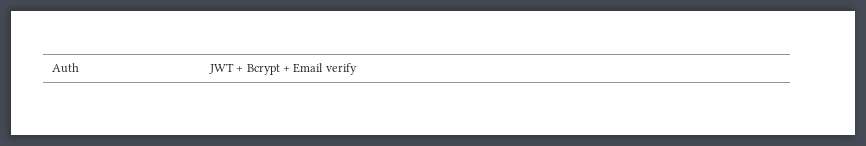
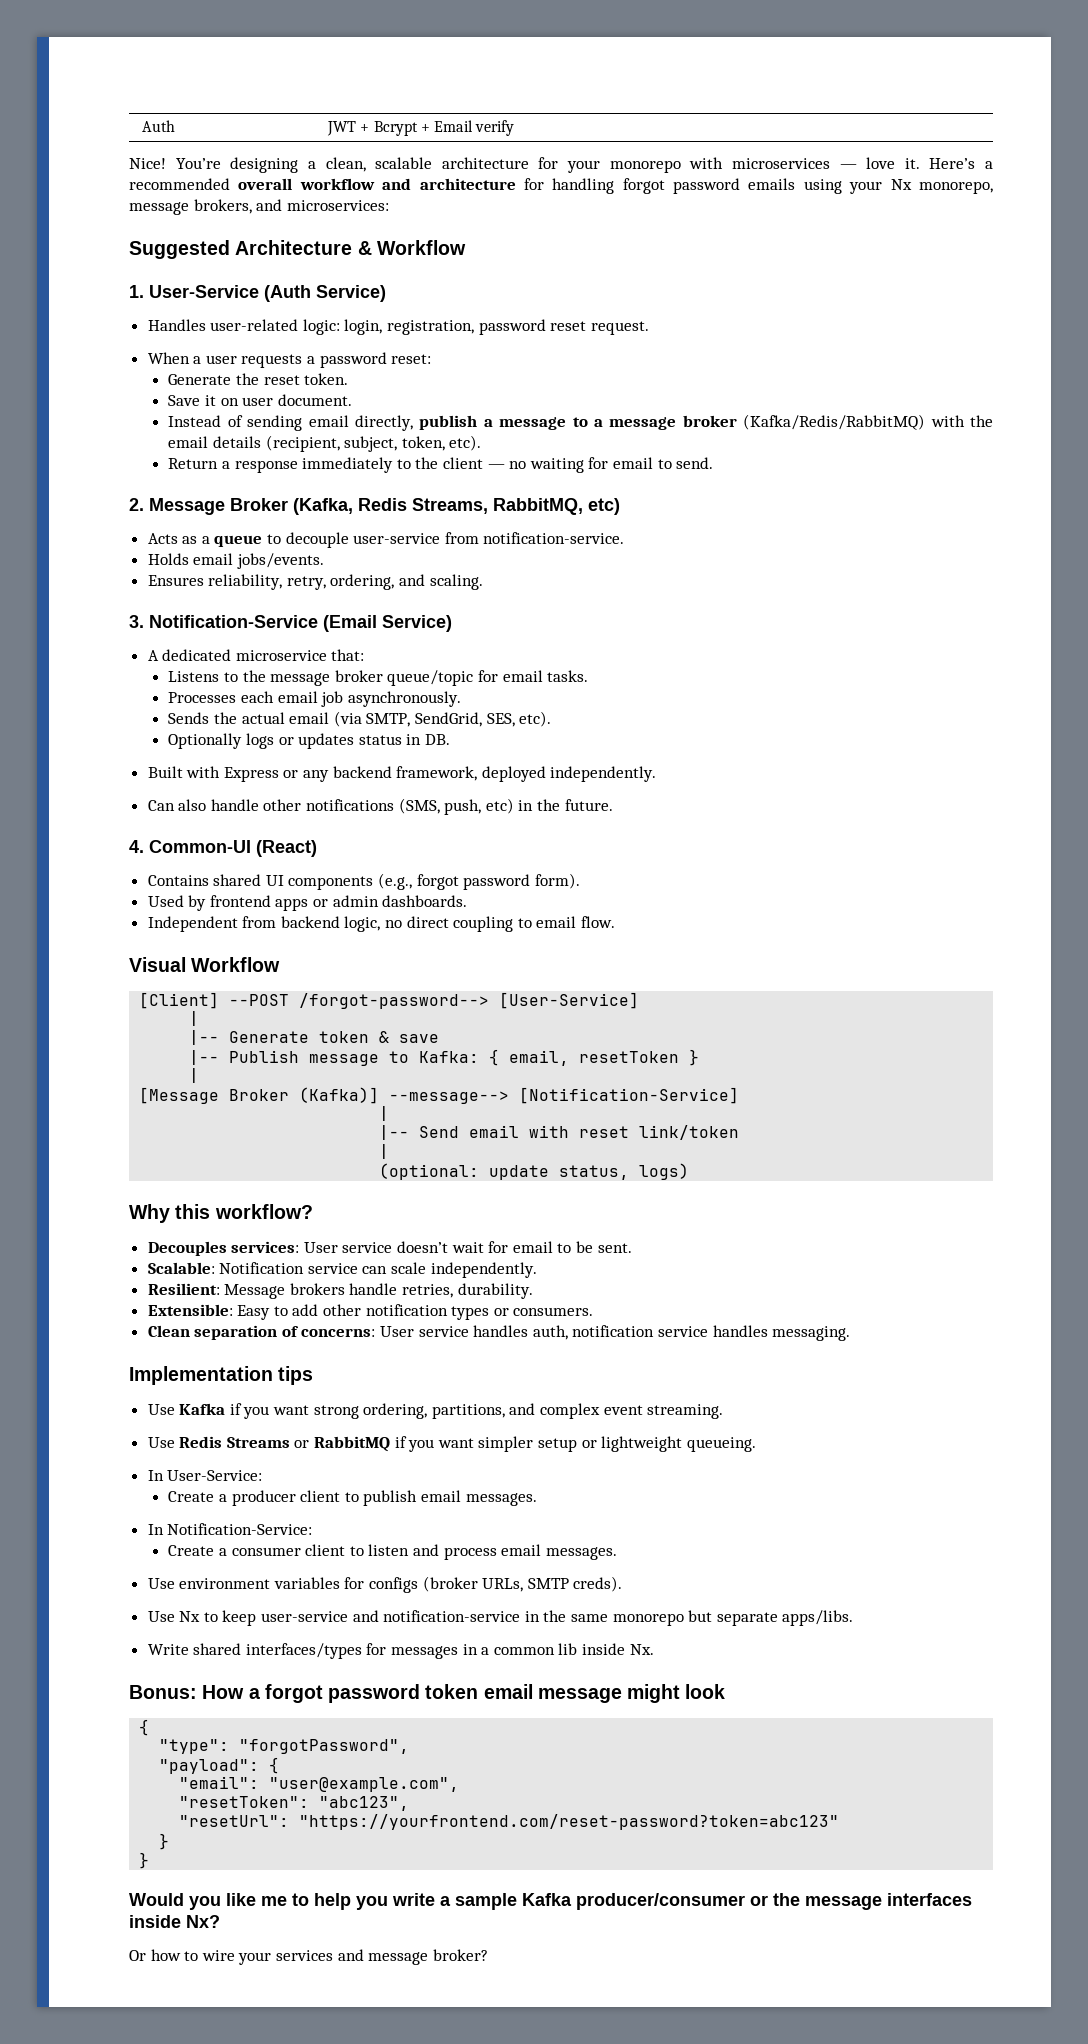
(357, 69) none -> [129,157,993,173] [129,178,993,194] [129,199,389,215] [129,240,466,259] [129,285,386,302] [147,319,649,335] [147,352,432,368] [168,373,349,385] [168,394,352,406] [168,414,993,431] [168,435,482,452] [168,457,714,473] [129,498,620,515] [147,532,625,548] [147,553,324,569] [147,574,483,590] [129,615,452,632] [147,649,365,661] [168,670,589,686] [168,691,461,707] [168,711,552,727] [168,733,451,749] [147,766,657,782] [147,798,613,815] [129,840,317,857] [147,873,580,890] [147,895,468,911] [147,916,616,932] [129,957,281,972] [139,992,640,1009] [189,1011,200,1026] [189,1030,440,1045] [189,1049,700,1066] [189,1068,200,1083] [139,1087,740,1104] [379,1106,390,1121] [379,1125,740,1140] [379,1144,390,1159] [379,1163,690,1180] [129,1204,313,1223] [147,1241,632,1256] [147,1262,537,1278] [147,1283,533,1299] [147,1304,594,1320] [147,1325,851,1341] [129,1366,314,1385] [147,1403,724,1419] [147,1436,756,1452] [147,1470,263,1481] [168,1490,537,1506] [147,1523,313,1535] [168,1544,617,1560] [147,1576,623,1593] [147,1610,854,1626] [147,1643,654,1659] [129,1684,726,1703] [139,1719,150,1736] [159,1739,410,1754] [159,1757,280,1774] [179,1776,460,1792] [179,1796,410,1811] [179,1814,840,1830] [159,1833,170,1850] [139,1852,150,1869] [129,1893,972,1910] [129,1915,220,1928] [129,1949,488,1965] // Nice! You’re designing a clean, scalable architecture for your monorepo with microservices — love it. Here’s a recommended overall workflow and architecture for handling forgot password emails using your Nx monorepo, message brokers, and microservices: // Suggested Architecture & Workflow // 1. User-Service (Auth Service) // Handles user-related logic: login, registration, password reset request. // When a user requests a password reset: // Generate the reset token. // Save it on user document. // Instead of sending email directly, publish a message to a message broker (Kafka/Redis/RabbitMQ) with the email details (recipient, subject, token, etc). // Return a response immediately to the client — no waiting for email to send. // 2. Message Broker (Kafka, Redis Streams, RabbitMQ, etc) // Acts as a queue to decouple user-service from notification-service. // Holds email jobs/events. // Ensures reliability, retry, ordering, and scaling. // 3. Notification-Service (Email Service) // A dedicated microservice that: // Listens to the message broker queue/topic for email tasks. // Processes each email job asynchronously. // Sends the actual email (via SMTP, SendGrid, SES, etc). // Optionally logs or updates status in DB. // Built with Express or any backend framework, deployed independently. // Can also handle other notifications (SMS, push, etc) in the future. // 4. Common-UI (React) // Contains shared UI components (e.g., forgot password form). // Used by frontend apps or admin dashboards. // Independent from backend logic, no direct coupling to email flow. // Visual Workflow // [Client] --POST /forgot-password--> [User-Service] // | // |-- Generate token & save // |-- Publish message to Kafka: { email, resetToken } // | // [Message Broker (Kafka)] --message--> [Notification-Service] // | // |-- Send email with reset link/token // | // (optional: update status, logs) // Why this workflow? // Decouples services: User service doesn’t wait for email to be sent. // Scalable: Notification service can scale independently. // Resilient: Message brokers handle retries, durability. // Extensible: Easy to add other notification types or consumers. // Clean separation of concerns: User service handles auth, notification service handles messaging. // Implementation tips // Use Kafka if you want strong ordering, partitions, and complex event streaming. // Use Redis Streams or RabbitMQ if you want simpler setup or lightweight queueing. // In User-Service: // Create a producer client to publish email messages. // In Notification-Service: // Create a consumer client to listen and process email messages. // Use environment variables for configs (broker URLs, SMTP creds). // Use Nx to keep user-service and notification-service in the same monorepo but separate apps/libs. // Write shared interfaces/types for messages in a common lib inside Nx. // Bonus: How a forgot password token email message might look // { // "type": "forgotPassword", // "payload": { // "email": "user@example.com", // "resetToken": "abc123", // "resetUrl": "https://yourfrontend.com/reset-password?token=abc123" // } // } // Would you like me to help you write a sample Kafka producer/consumer or the message interfaces inside Nx? // Or how to wire your services and message broker?

